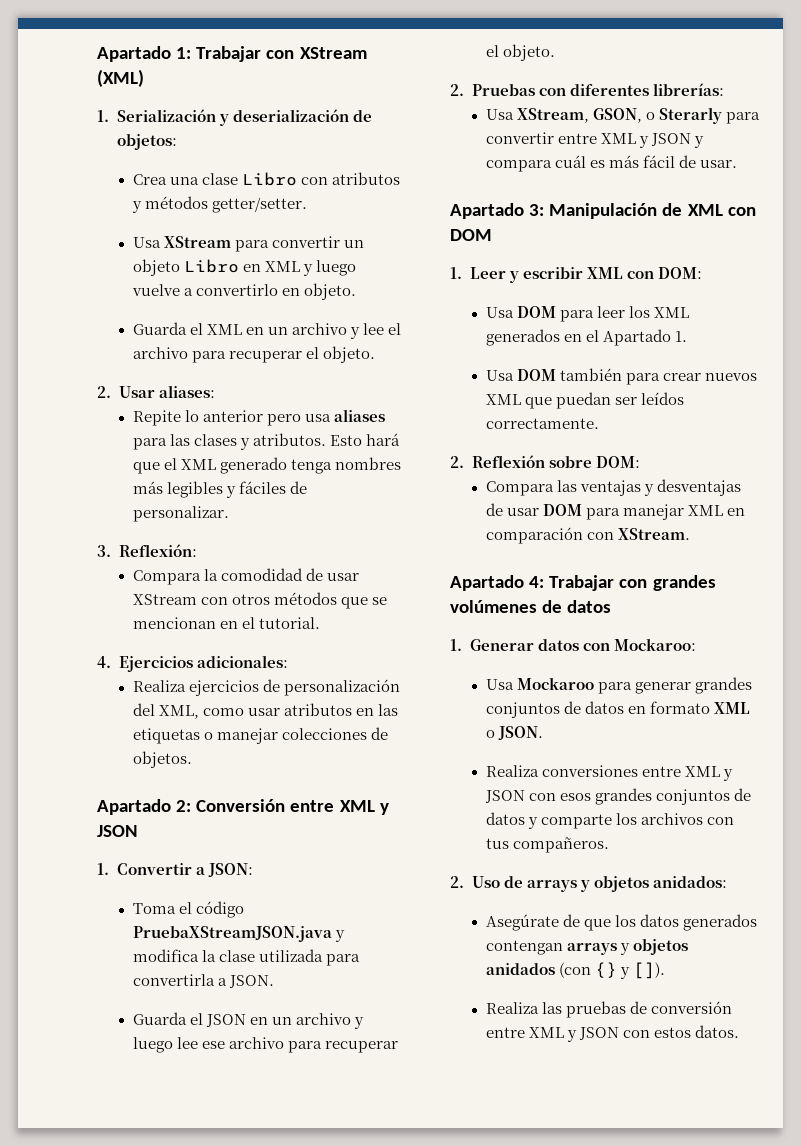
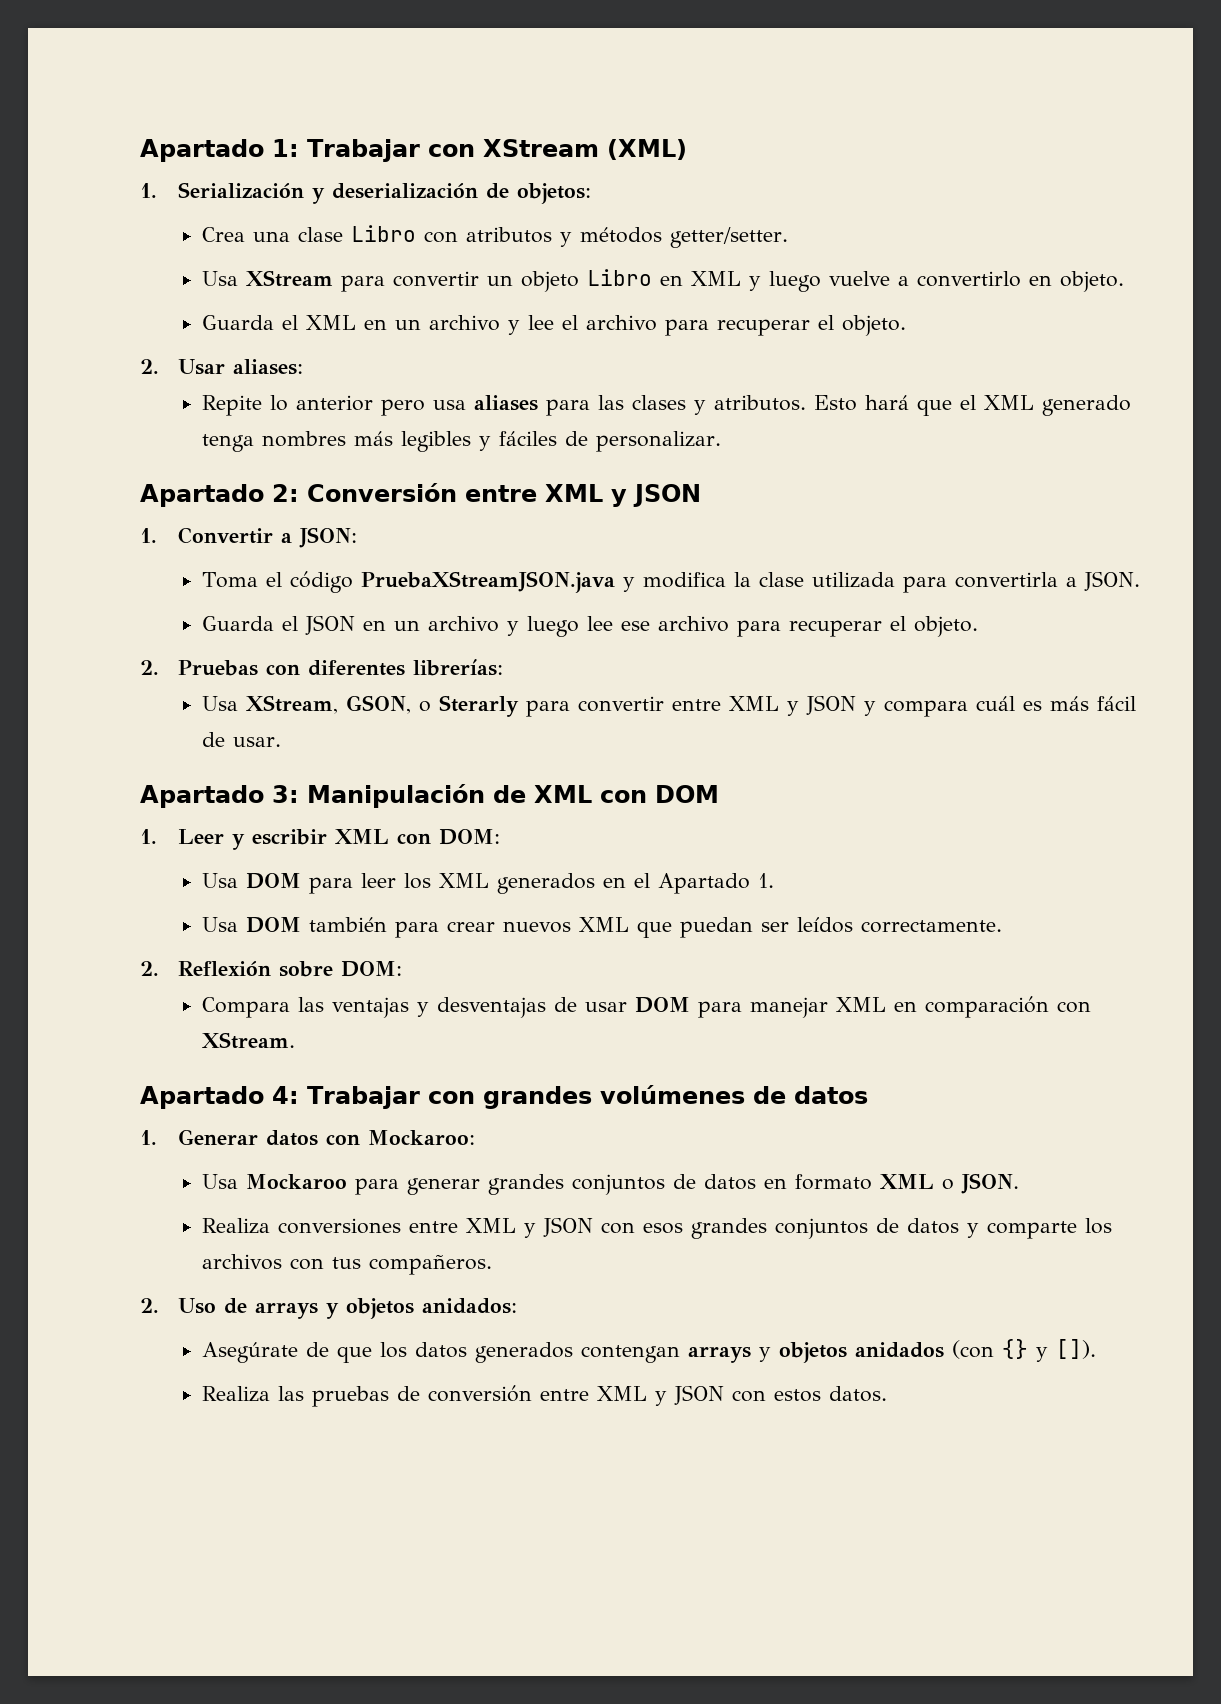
[97,544,197,557] [132,568,359,585] [132,592,387,609] [132,617,320,629] [97,655,288,672] [132,679,400,696] [132,703,398,719] [132,727,388,744] [132,751,192,768] // 3. Reflexión: // Compara la comodidad de usar XStream con otros métodos que se mencionan en el tutorial. // 4. Ejercicios adicionales: // Realiza ejercicios de personalización del XML, como usar atributos en las etiquetas o manejar colecciones de objetos. -> (722, 441) none

